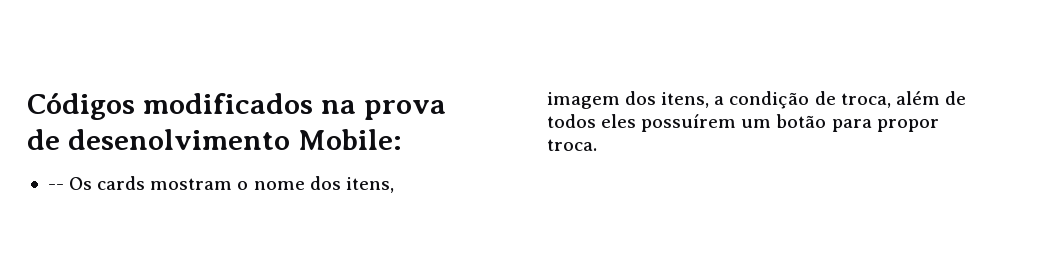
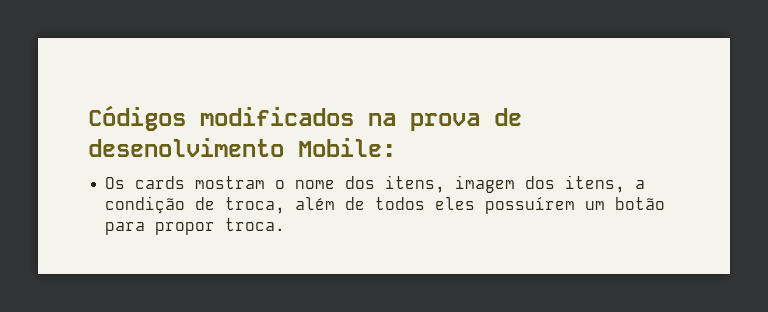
[47,184,64,190] -- -> (396, 147) none

